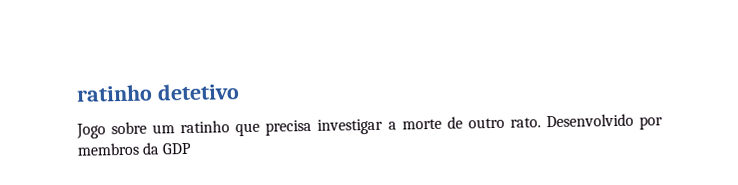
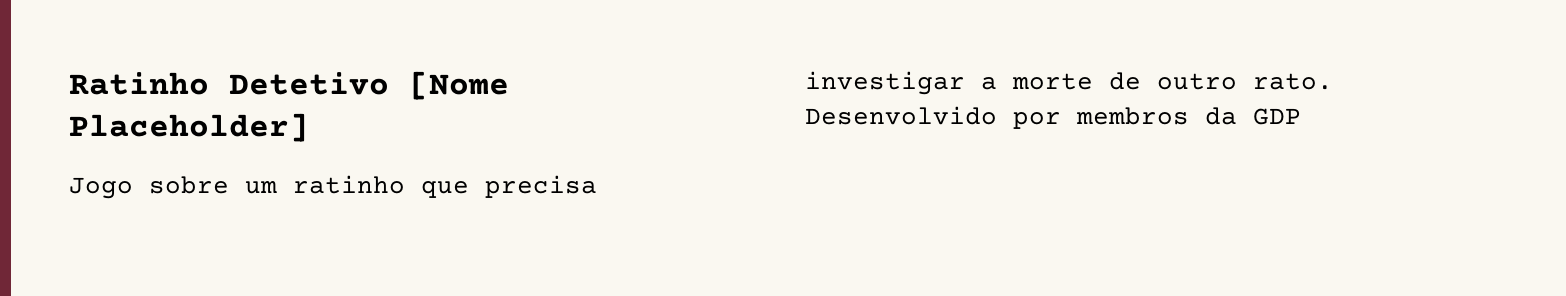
[76,83,240,102] ratinho detetivo -> [69,71,509,100] [69,113,309,142] Ratinho Detetivo [Nome Placeholder]

